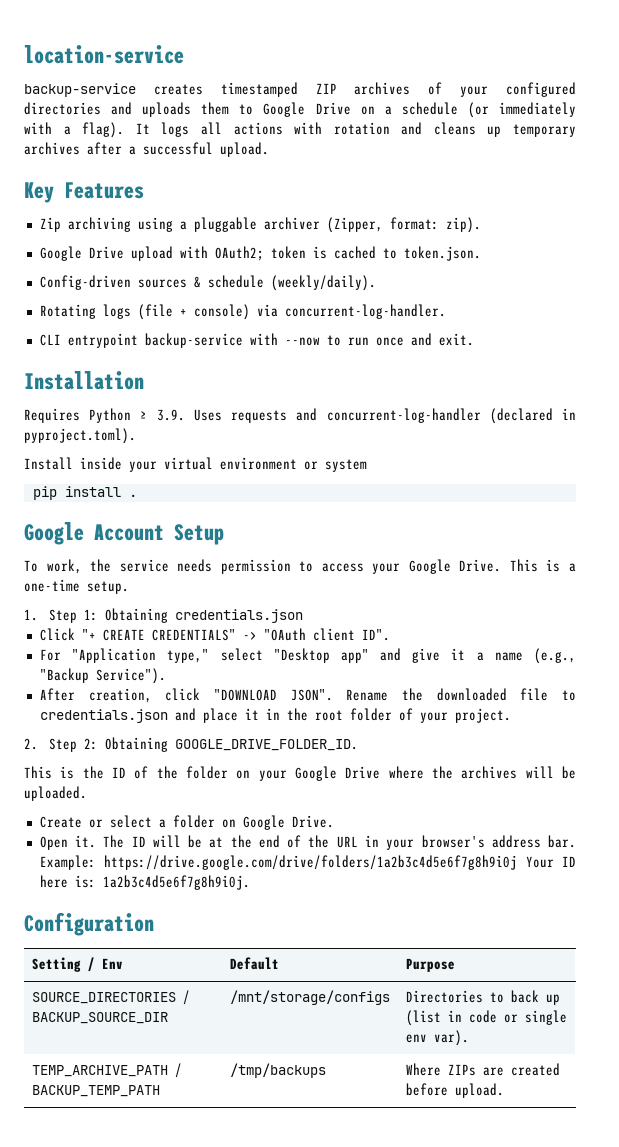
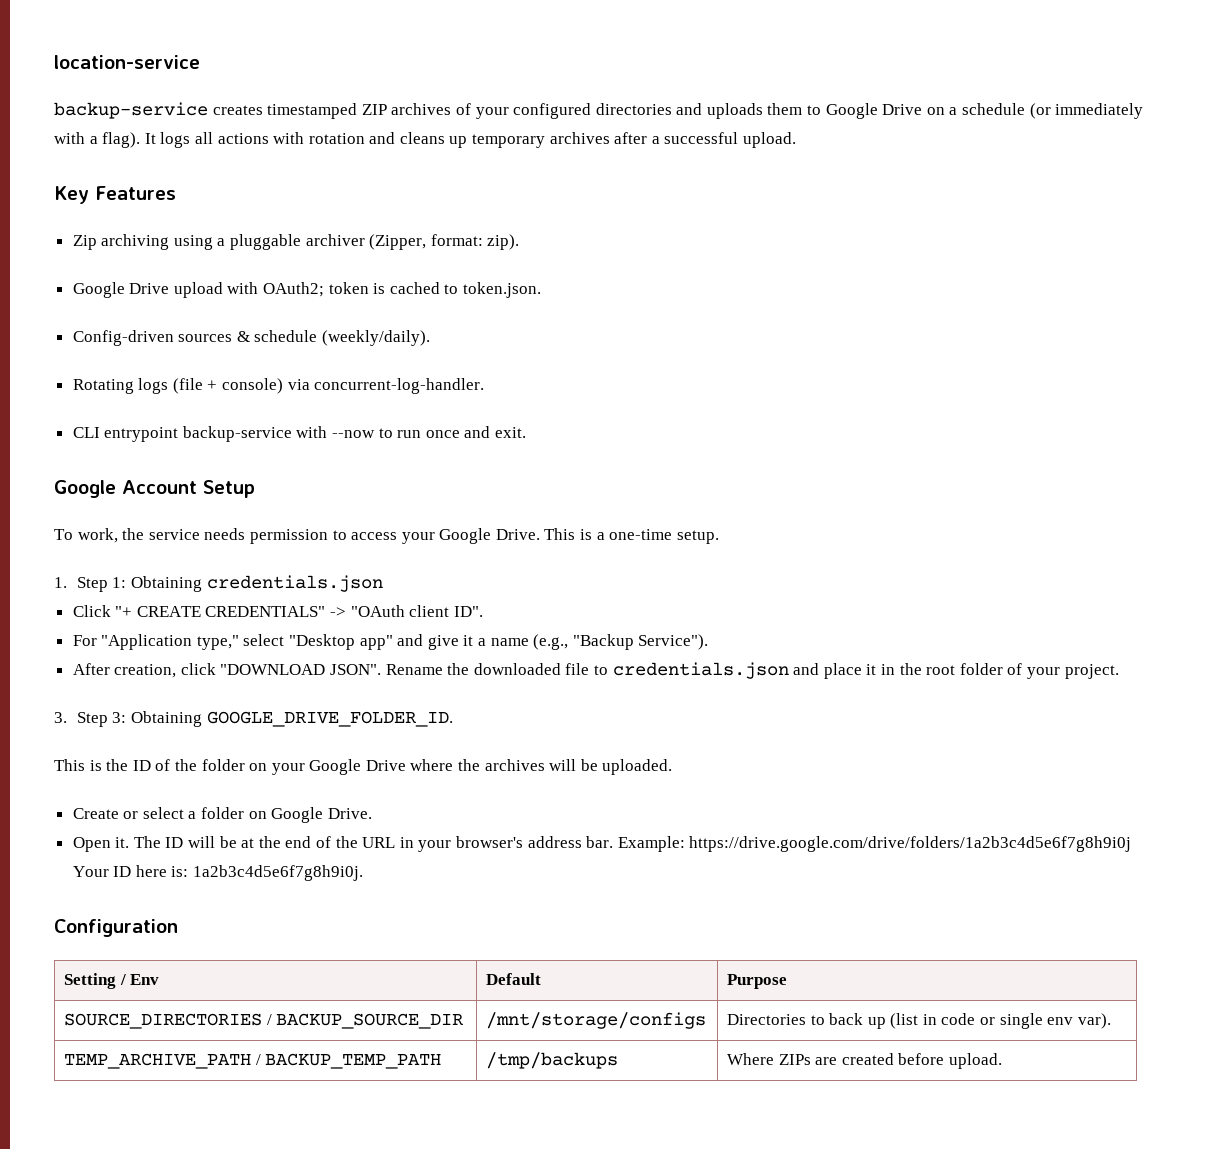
[24,371,144,390] [24,408,576,424] [24,428,136,444] [24,457,367,472] [32,486,137,500] // Installation // Requires Python ≥ 3.9. Uses requests and concurrent-log-handler (declared in pyproject.toml). // Install inside your virtual environment or system // pip install . -> (527, 432) none
[24,738,98,752] 2. Step 2: -> [54,712,127,727] 3. Step 3:

